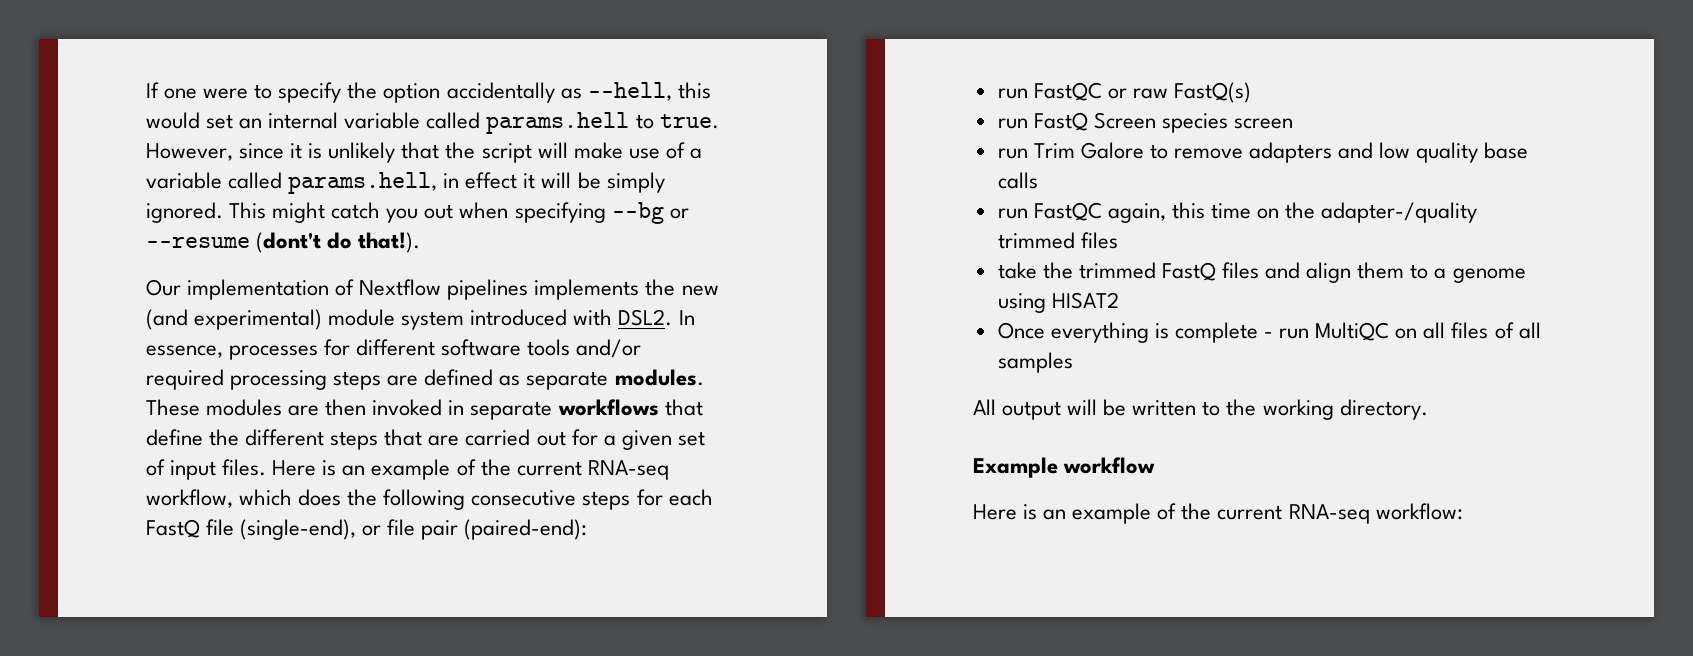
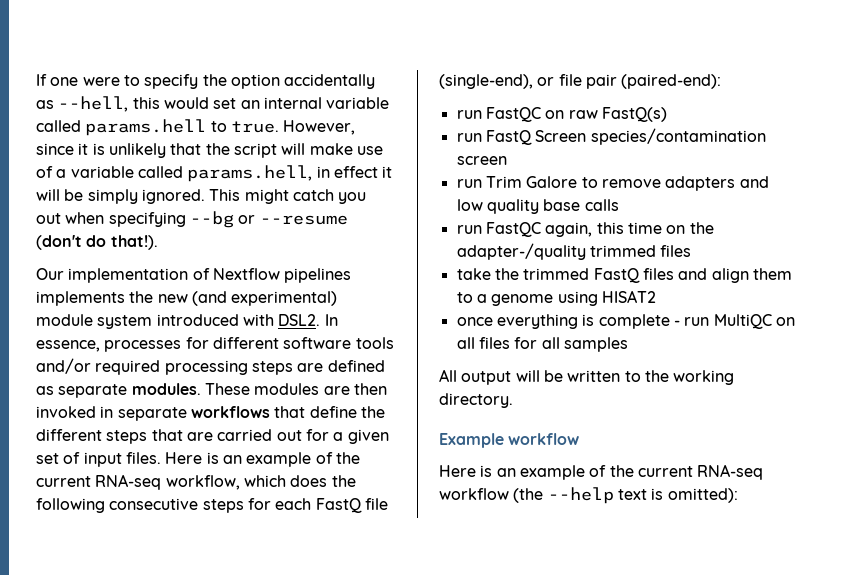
[256,232,322,253] (dont't -> [36,235,82,250] (don't
[1107,88,1127,99] or -> [545,110,565,119] on
[1161,113,1228,133] species -> [590,128,766,145] species/contamination
[997,322,1045,339] Once -> [456,317,493,326] once
[1494,322,1514,339] of -> [514,337,538,349] for
[1375,503,1463,520] workflow: -> [439,487,738,504] workflow (the --help text is omitted):

